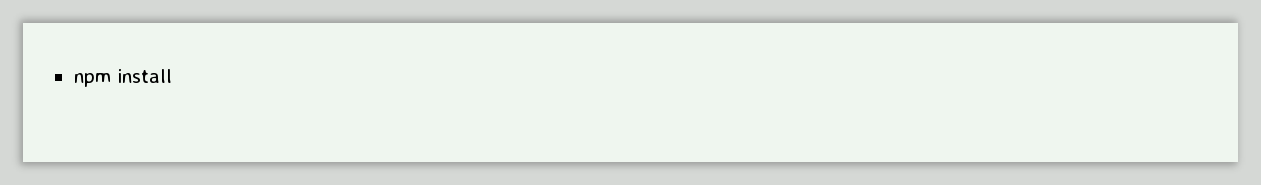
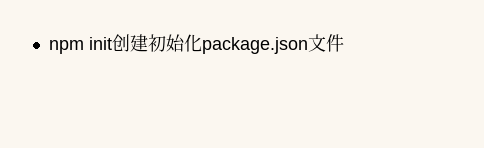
[116,69,172,83] install -> [88,34,344,54] init创建初始化package.json文件

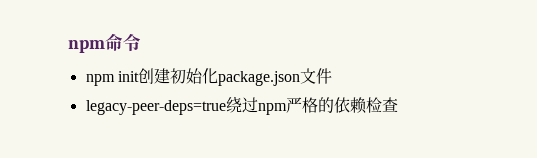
[48,40,84,54] npm -> [68,33,141,53] [85,74,115,86] npm命令 // npm
(344, 43) none -> [85,96,398,115] // legacy-peer-deps=true绕过npm严格的依赖检查

